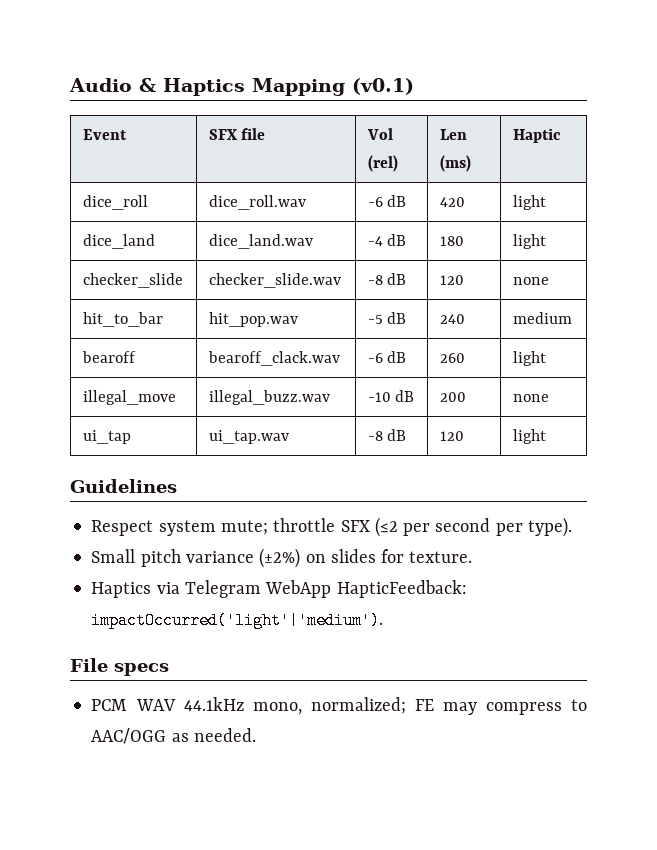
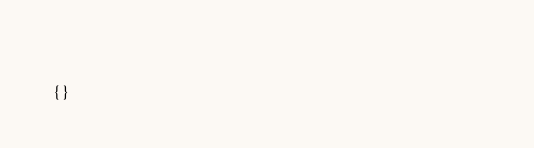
[69,78,414,96] [82,129,127,140] [208,128,266,140] [366,128,393,140] [367,155,398,172] [439,129,467,140] [439,155,471,172] [512,128,560,143] [82,195,148,210] [208,195,306,210] [367,195,407,207] [439,197,465,207] [512,195,546,210] [82,234,155,249] [208,234,313,249] [367,234,407,246] [439,236,464,246] [512,234,546,249] [82,273,183,288] [208,273,341,288] [367,273,407,285] [439,275,464,285] [512,277,549,285] [82,312,163,327] [208,312,298,327] [367,312,407,324] [439,314,465,324] [512,312,572,324] [81,351,136,363] [207,351,340,366] [367,351,407,363] [439,353,465,363] [512,351,546,366] [82,390,176,405] [208,390,330,405] [367,390,415,402] [439,392,466,402] [512,394,549,402] [82,430,131,444] [208,430,289,444] [367,429,407,441] [439,431,464,441] [512,429,546,444] [70,479,177,493] [91,517,572,537] [91,548,473,568] [91,580,467,598] [91,612,384,629] [70,658,169,676] [91,697,588,715] [91,728,256,744] Audio & Haptics Mapping (v0.1) // Event | SFX file | Vol (rel) | Len (ms) | Haptic // dice_roll | dice_roll.wav | -6 dB | 420 | light // dice_land | dice_land.wav | -4 dB | 180 | light // checker_slide | checker_slide.wav | -8 dB | 120 | none // hit_to_bar | hit_pop.wav | -5 dB | 240 | medium // bearoff | bearoff_clack.wav | -6 dB | 260 | light // illegal_move | illegal_buzz.wav | -10 dB | 200 | none // ui_tap | ui_tap.wav | -8 dB | 120 | light // Guidelines // Respect system mute; throttle SFX (≤2 per second per type). // Small pitch variance (±2%) on slides for texture. // Haptics via Telegram WebApp HapticFeedback: impactOccurred('light'|'medium'). // File specs // PCM WAV 44.1kHz mono, normalized; FE may compress to AAC/OGG as needed. -> [53,85,69,100] {}

